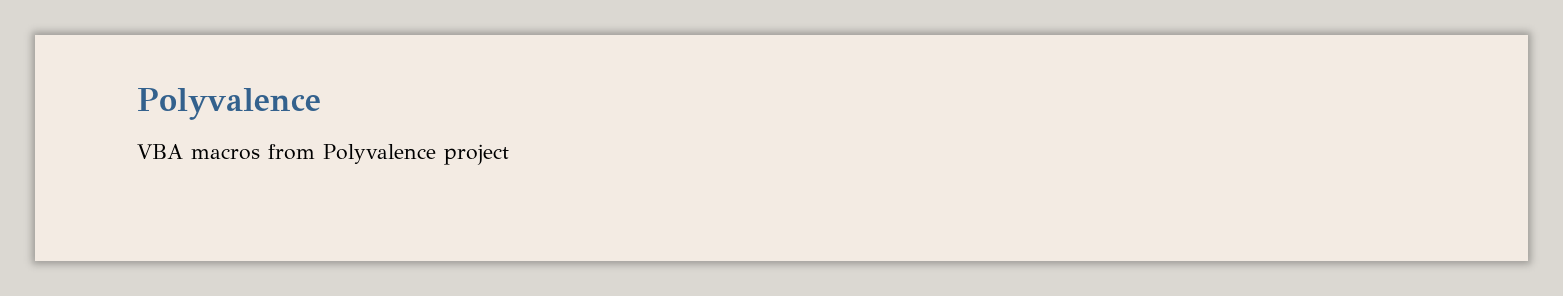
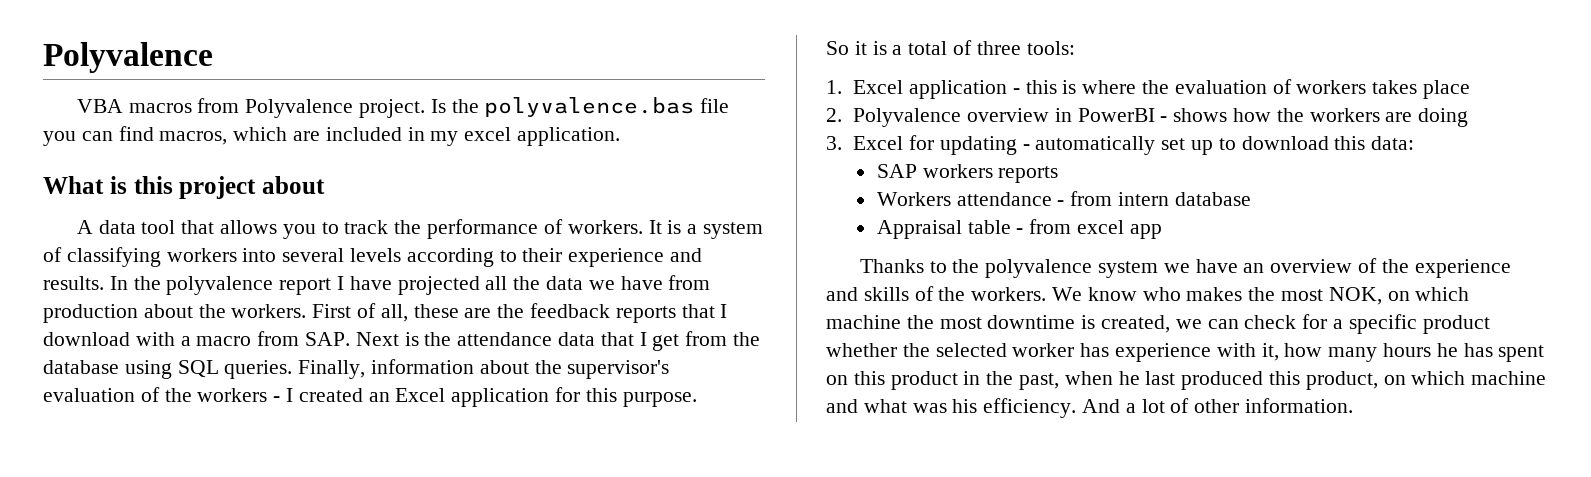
[443,144,509,165] project -> [359,97,730,118] [43,126,621,146] [43,176,325,199] [76,219,763,239] [43,247,703,267] [43,275,711,295] [43,303,728,323] [43,331,761,351] [43,359,670,379] [43,387,697,407] [826,40,1075,55] [826,79,1470,99] [826,108,1469,127] [826,135,1415,155] [876,164,1059,183] [876,191,1251,206] [876,219,1162,239] [859,258,1511,278] [826,286,1470,305] [826,314,1490,334] [826,343,1545,362] [826,371,1547,390] [826,398,1354,418] project. Is the polyvalence.bas file you can find macros, which are included in my excel application. // What is this project about // A data tool that allows you to track the performance of workers. It is a system of classifying workers into several levels according to their experience and results. In the polyvalence report I have projected all the data we have from production about the workers. First of all, these are the feedback reports that I download with a macro from SAP. Next is the attendance data that I get from the database using SQL queries. Finally, information about the supervisor's evaluation of the workers - I created an Excel application for this purpose. // So it is a total of three tools: // 1. Excel application - this is where the evaluation of workers takes place // 2. Polyvalence overview in PowerBI - shows how the workers are doing // 3. Excel for updating - automatically set up to download this data: // SAP workers reports // Workers attendance - from intern database // Appraisal table - from excel app // Thanks to the polyvalence system we have an overview of the experience and skills of the workers. We know who makes the most NOK, on which machine the most downtime is created, we can check for a specific product whether the selected worker has experience with it, how many hours he has spent on this product in the past, when he last produced this product, on which machine and what was his efficiency. And a lot of other information.

